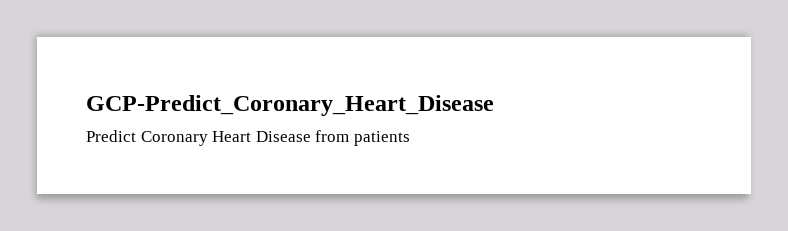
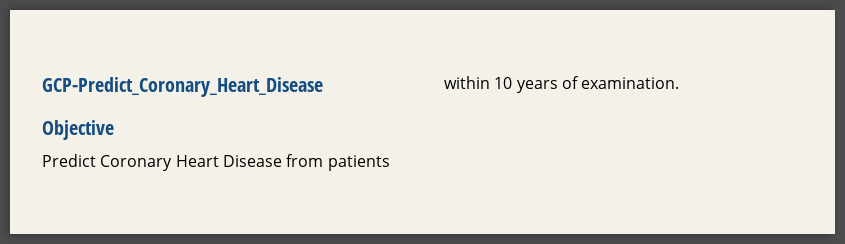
(494, 105) none -> [42,120,114,140] // Objective
(410, 138) none -> [444,76,680,93] within 10 years of examination.

